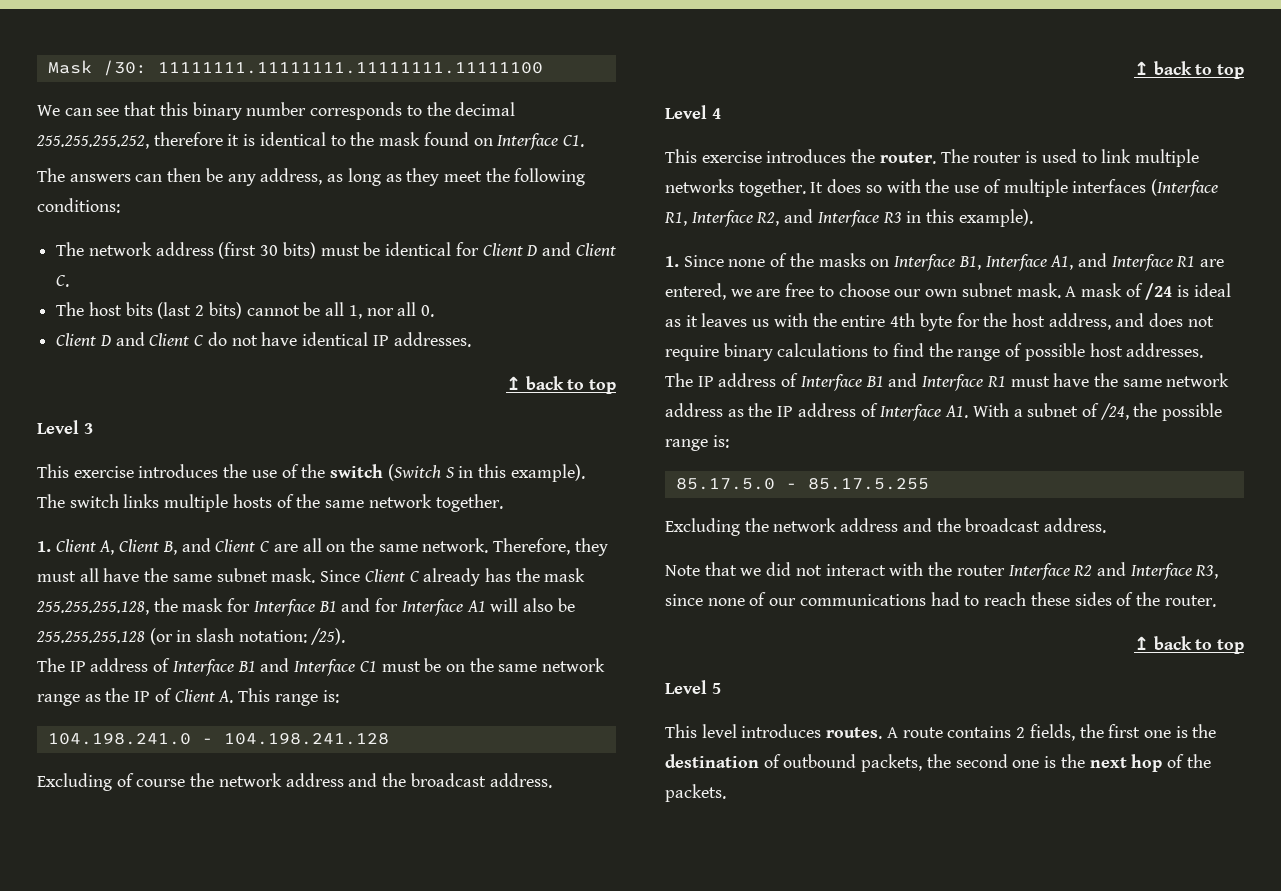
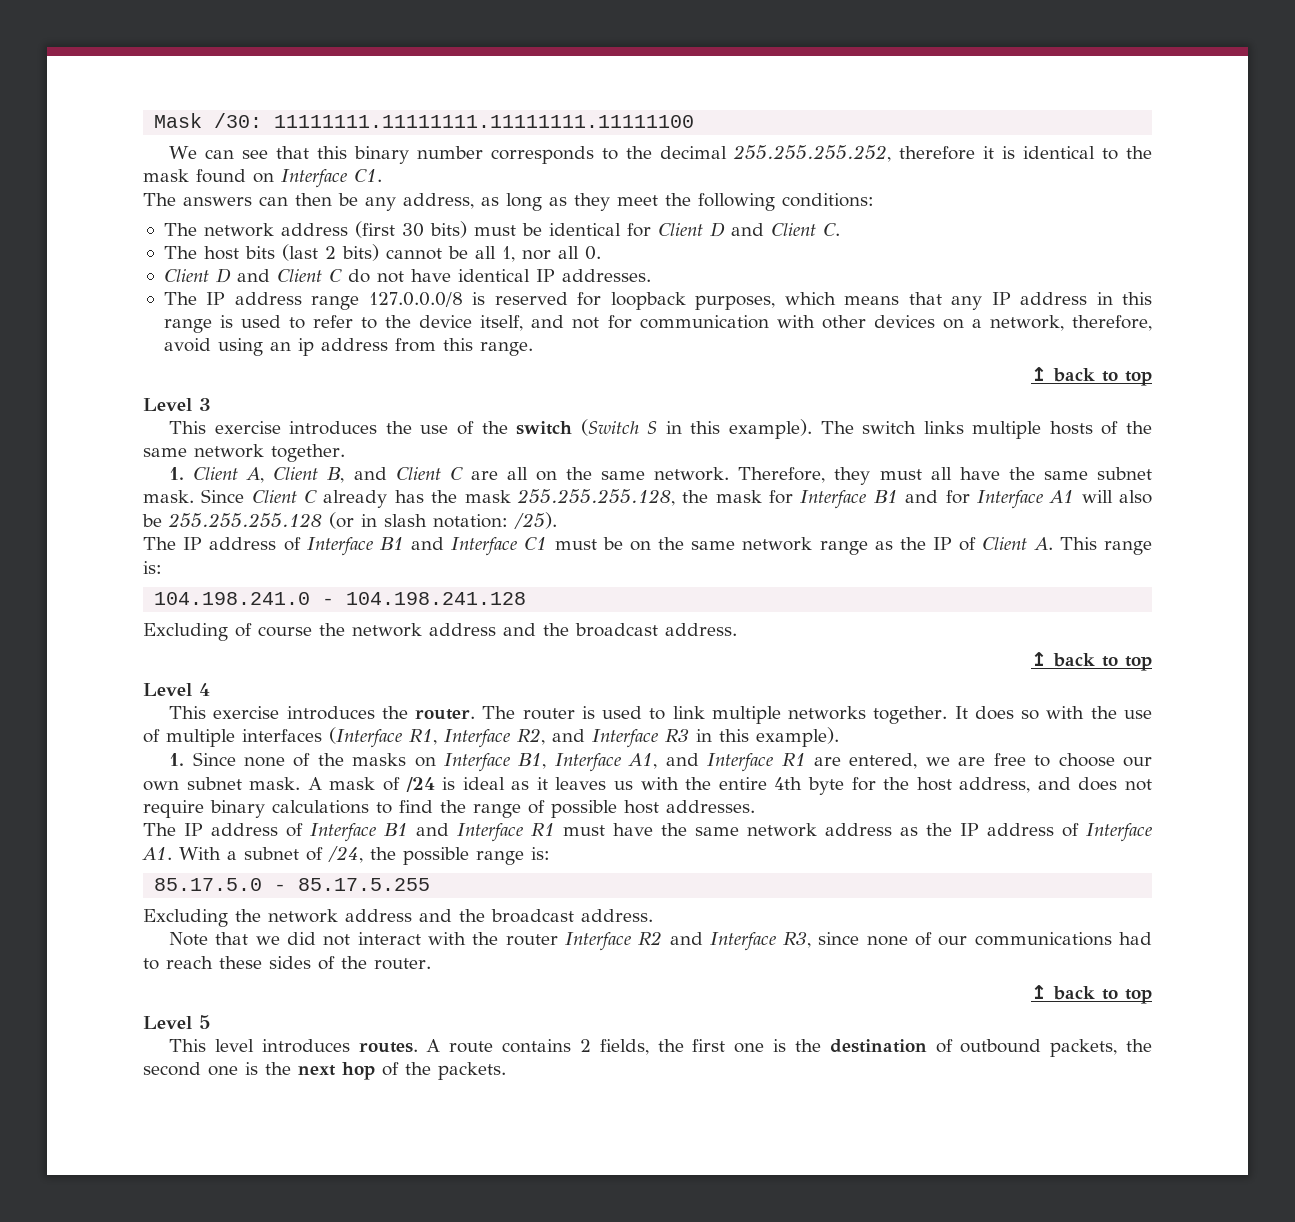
(471, 339) none -> [163,292,1153,310] [163,315,1152,333] [163,338,533,356] // The IP address range 127.0.0.0/8 is reserved for loopback purposes, which means that any IP address in this range is used to refer to the device itself, and not for communication with other devices on a network, therefore, avoid using an ip address from this range.

